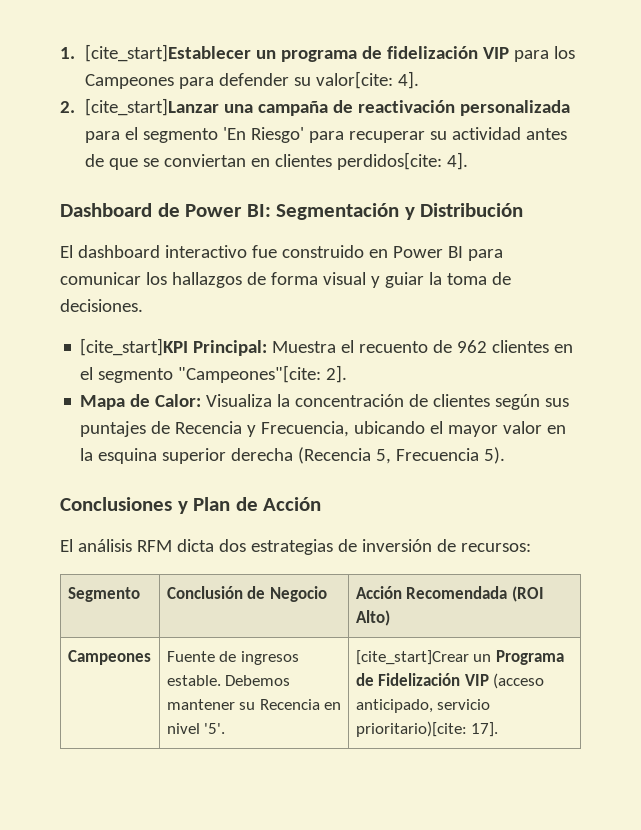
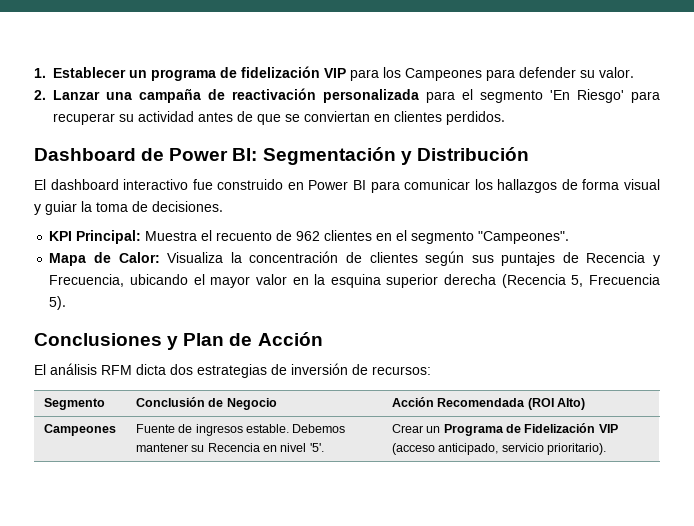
[84,44,251,62] [cite_start]Establecer -> [53,67,127,78] Establecer
[315,71,419,89] valor[cite: 4]. -> [599,67,635,78] valor.
[84,98,219,116] [cite_start]Lanzar -> [53,90,101,100] Lanzar
[336,152,468,170] perdidos[cite: 4]. -> [446,111,506,125] perdidos.
[80,338,189,356] [cite_start]KPI -> [49,231,73,241] KPI
[178,365,348,383] "Campeones"[cite: 2]. -> [478,231,570,244] "Campeones".
[355,650,469,665] [cite_start]Crear -> [391,424,423,433] Crear
[355,721,499,737] prioritario)[cite: 17]. -> [547,443,607,455] prioritario).

